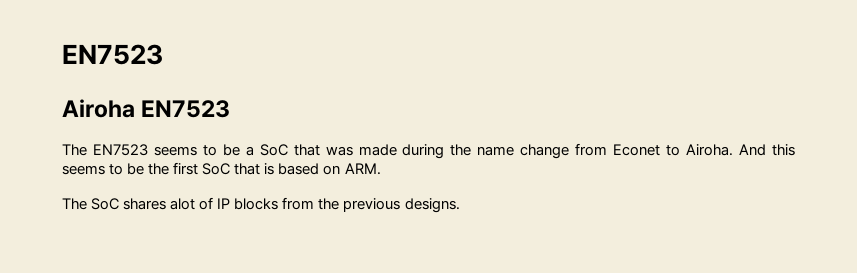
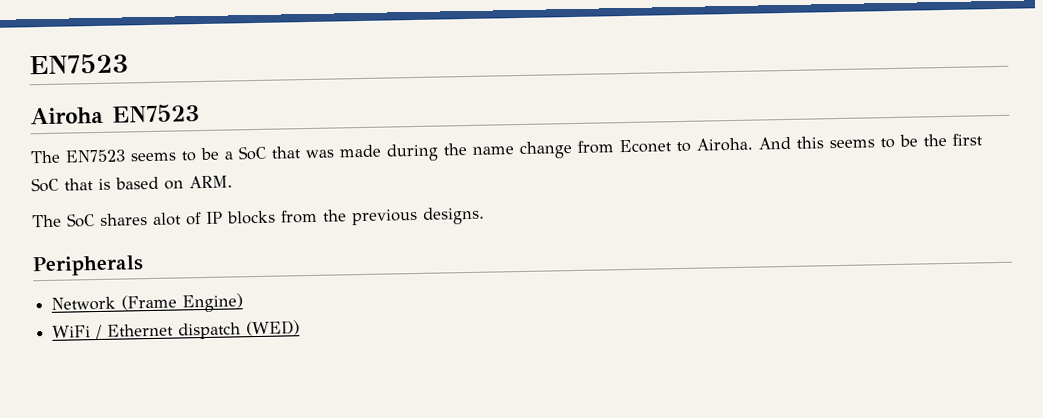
(460, 205) none -> [32,255,144,277] [51,293,244,313] [52,320,301,340] // Peripherals // Network (Frame Engine) // WiFi / Ethernet dispatch (WED)

